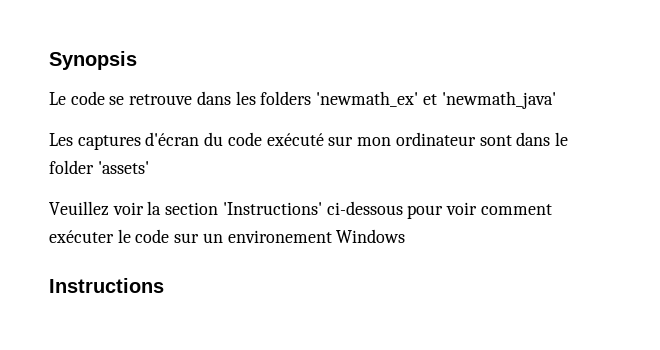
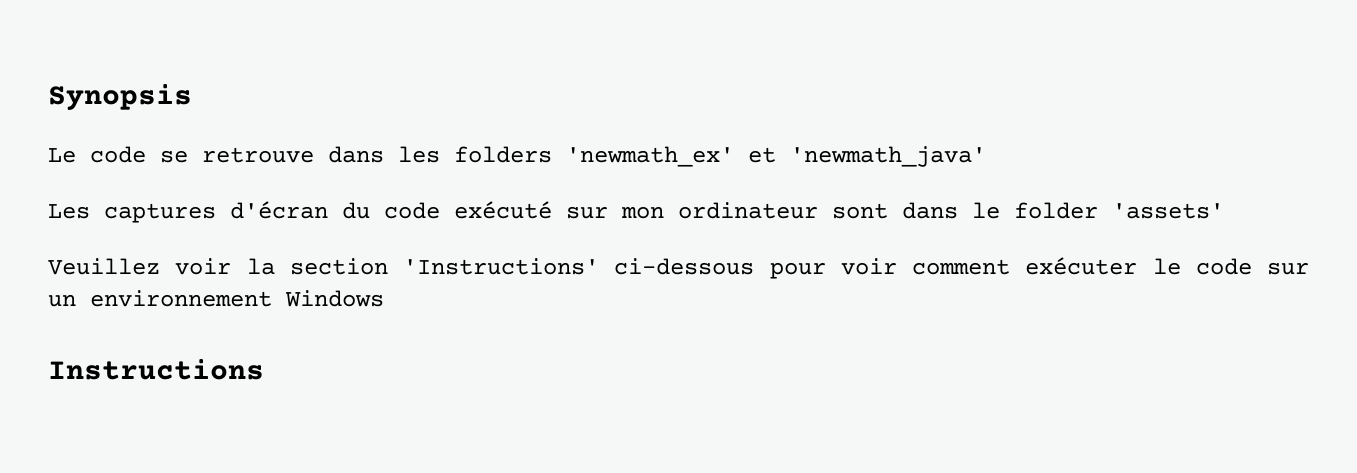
[227,230,332,243] environement -> [90,290,272,307] environnement

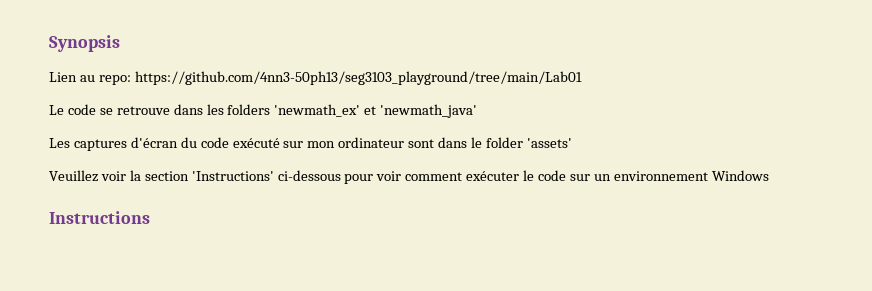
(192, 97) none -> [49,71,582,85] // Lien au repo: https://github.com/4nn3-50ph13/seg3103_playground/tree/main/Lab01

